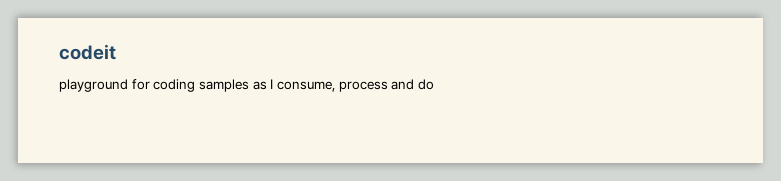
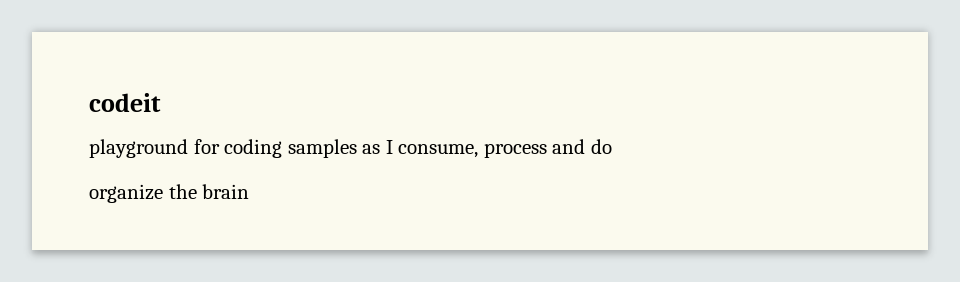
(434, 84) none -> [89,184,250,203] // organize the brain

